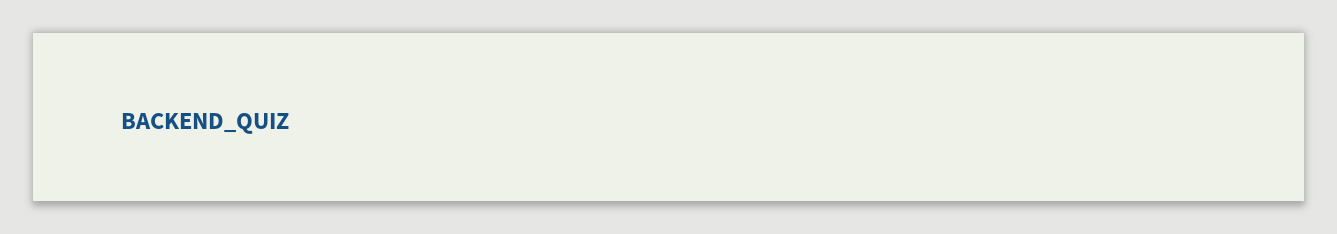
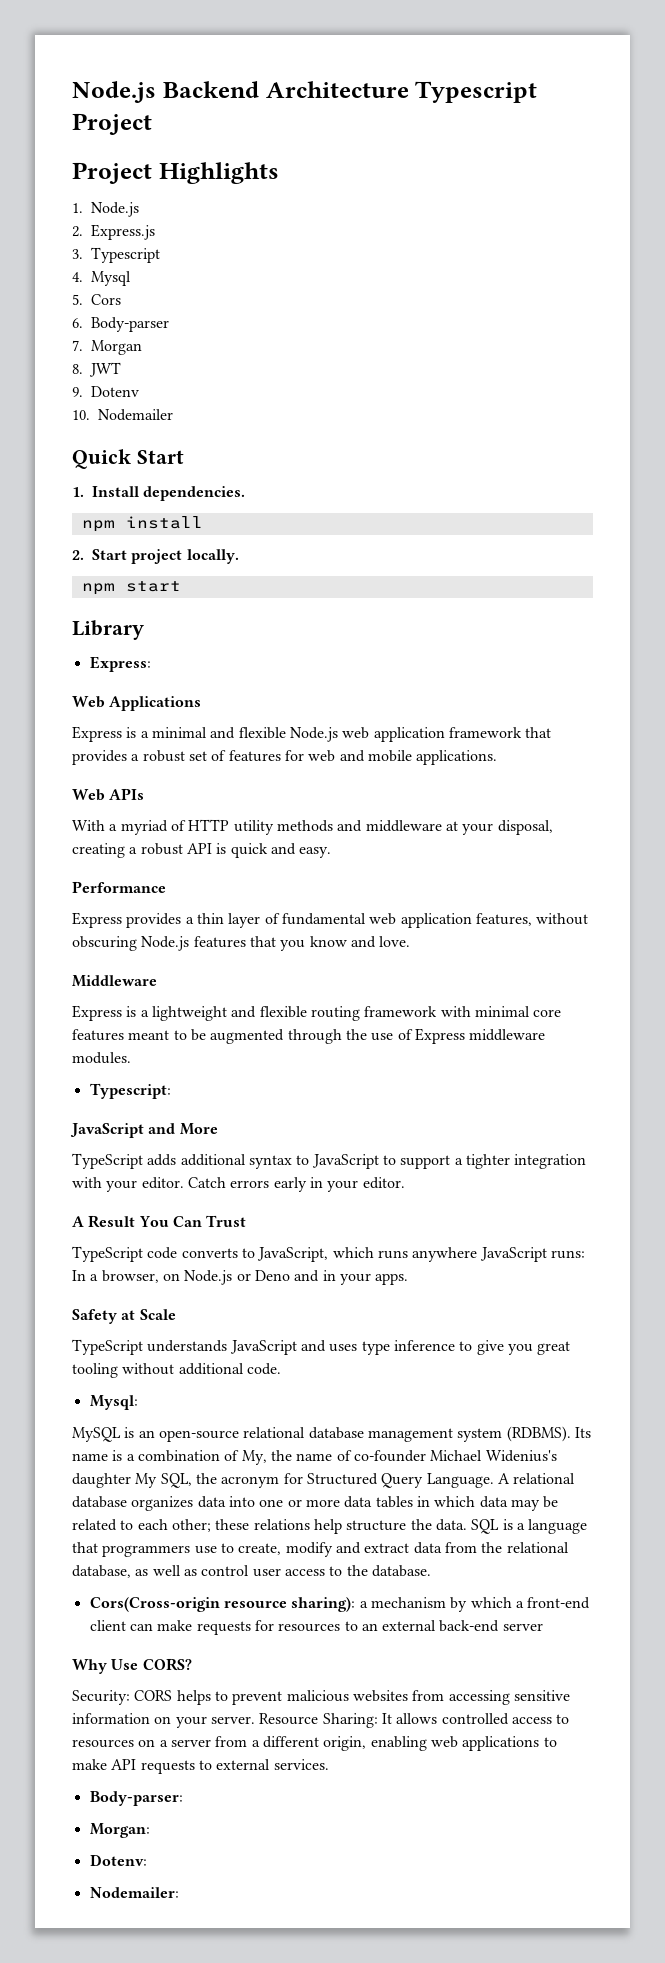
[121,113,289,134] BACKEND_QUIZ -> [72,81,538,103] [72,113,152,135] [72,162,279,184] [72,202,139,217] [72,224,155,240] [72,247,160,263] [72,271,131,286] [72,294,121,305] [72,317,169,332] [72,340,142,355] [72,362,121,377] [72,386,139,397] [72,409,173,421] [72,449,184,469] [72,486,246,501] [81,516,203,532] [72,549,239,564] [81,581,181,595] [72,620,144,640] [89,656,151,672] [72,696,202,711] [72,726,552,742] [72,750,498,765] [72,788,145,801] [72,819,553,835] [72,843,332,858] [72,881,166,893] [72,912,589,928] [72,936,411,951] [72,975,157,987] [72,1005,562,1021] [72,1028,546,1044] [72,1052,131,1064] [89,1083,171,1099] [70,1123,218,1138] [72,1153,587,1169] [72,1177,405,1192] [72,1215,247,1228] [72,1246,585,1262] [72,1270,409,1285] [72,1309,176,1324] [72,1339,571,1355] [72,1363,281,1378] [89,1395,138,1410] [72,1426,591,1442] [72,1450,557,1465] [72,1473,576,1488] [72,1496,559,1511] [72,1519,588,1534] [72,1542,569,1557] [72,1565,431,1578] [89,1597,591,1612] [89,1620,543,1635] [72,1658,192,1674] [72,1690,570,1705] [72,1713,570,1728] [72,1736,557,1751] [72,1759,329,1774] [89,1791,183,1806] [89,1823,150,1838] [89,1854,147,1866] [89,1887,179,1898] Node.js Backend Architecture Typescript Project // Project Highlights // 1. Node.js // 2. Express.js // 3. Typescript // 4. Mysql // 5. Cors // 6. Body-parser // 7. Morgan // 8. JWT // 9. Dotenv // 10. Nodemailer // Quick Start // 1. Install dependencies. // npm install // 2. Start project locally. // npm start // Library // Express: // Web Applications // Express is a minimal and flexible Node.js web application framework that provides a robust set of features for web and mobile applications. // Web APIs // With a myriad of HTTP utility methods and middleware at your disposal, creating a robust API is quick and easy. // Performance // Express provides a thin layer of fundamental web application features, without obscuring Node.js features that you know and love. // Middleware // Express is a lightweight and flexible routing framework with minimal core features meant to be augmented through the use of Express middleware modules. // Typescript: // JavaScript and More // TypeScript adds additional syntax to JavaScript to support a tighter integration with your editor. Catch errors early in your editor. // A Result You Can Trust // TypeScript code converts to JavaScript, which runs anywhere JavaScript runs: In a browser, on Node.js or Deno and in your apps. // Safety at Scale // TypeScript understands JavaScript and uses type inference to give you great tooling without additional code. // Mysql: // MySQL is an open-source relational database management system (RDBMS). Its name is a combination of My, the name of co-founder Michael Widenius's daughter My SQL, the acronym for Structured Query Language. A relational database organizes data into one or more data tables in which data may be related to each other; these relations help structure the data. SQL is a language that programmers use to create, modify and extract data from the relational database, as well as control user access to the database. // Cors(Cross-origin resource sharing): a mechanism by which a front-end client can make requests for resources to an external back-end server // Why Use CORS? // Security: CORS helps to prevent malicious websites from accessing sensitive information on your server. Resource Sharing: It allows controlled access to resources on a server from a different origin, enabling web applications to make API requests to external services. // Body-parser: // Morgan: // Dotenv: // Nodemailer:

